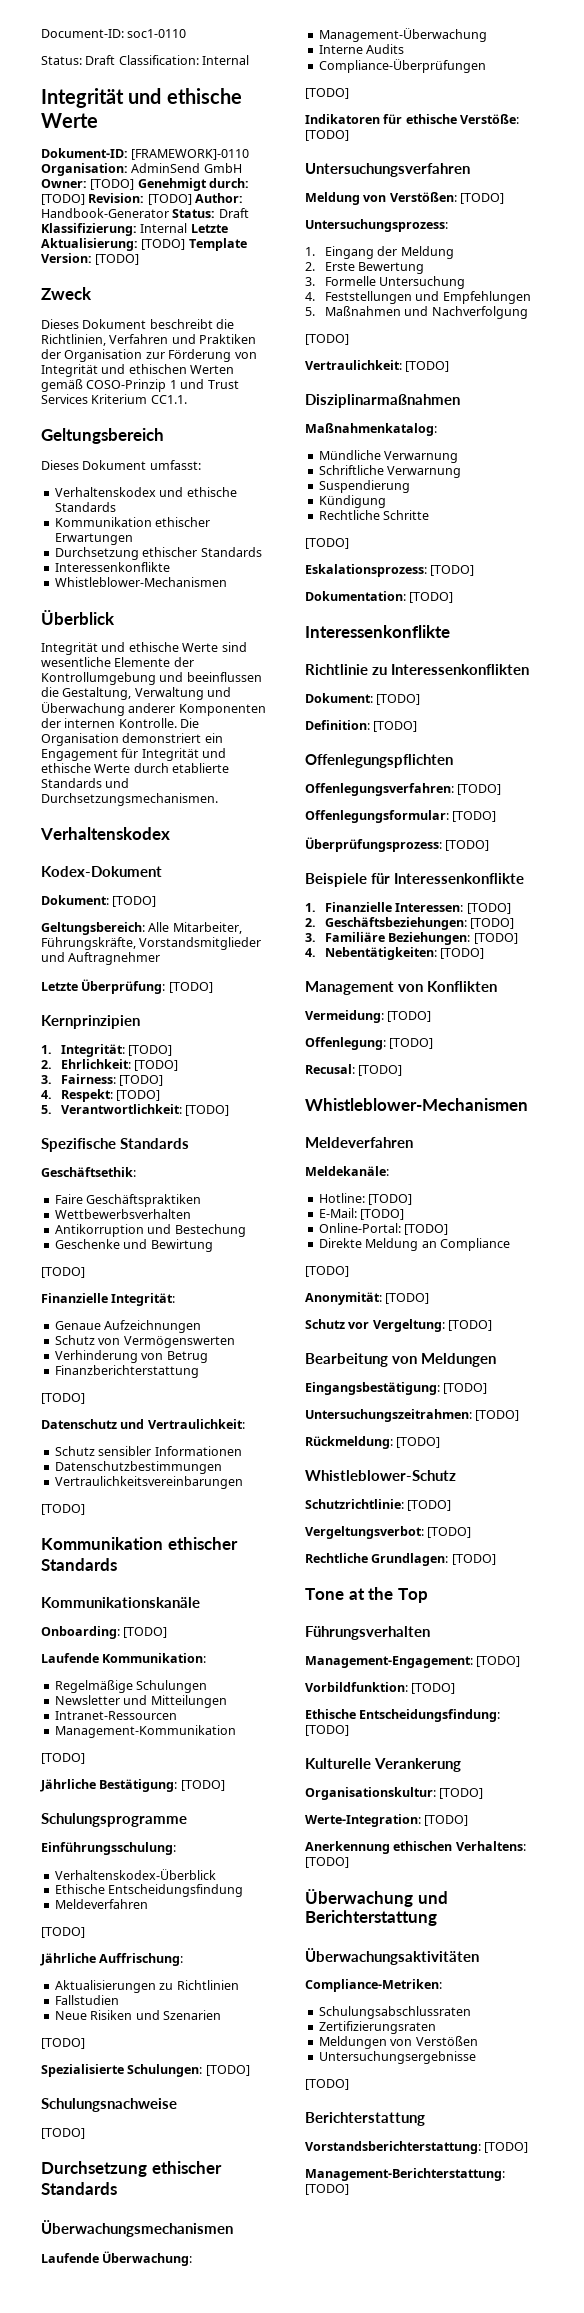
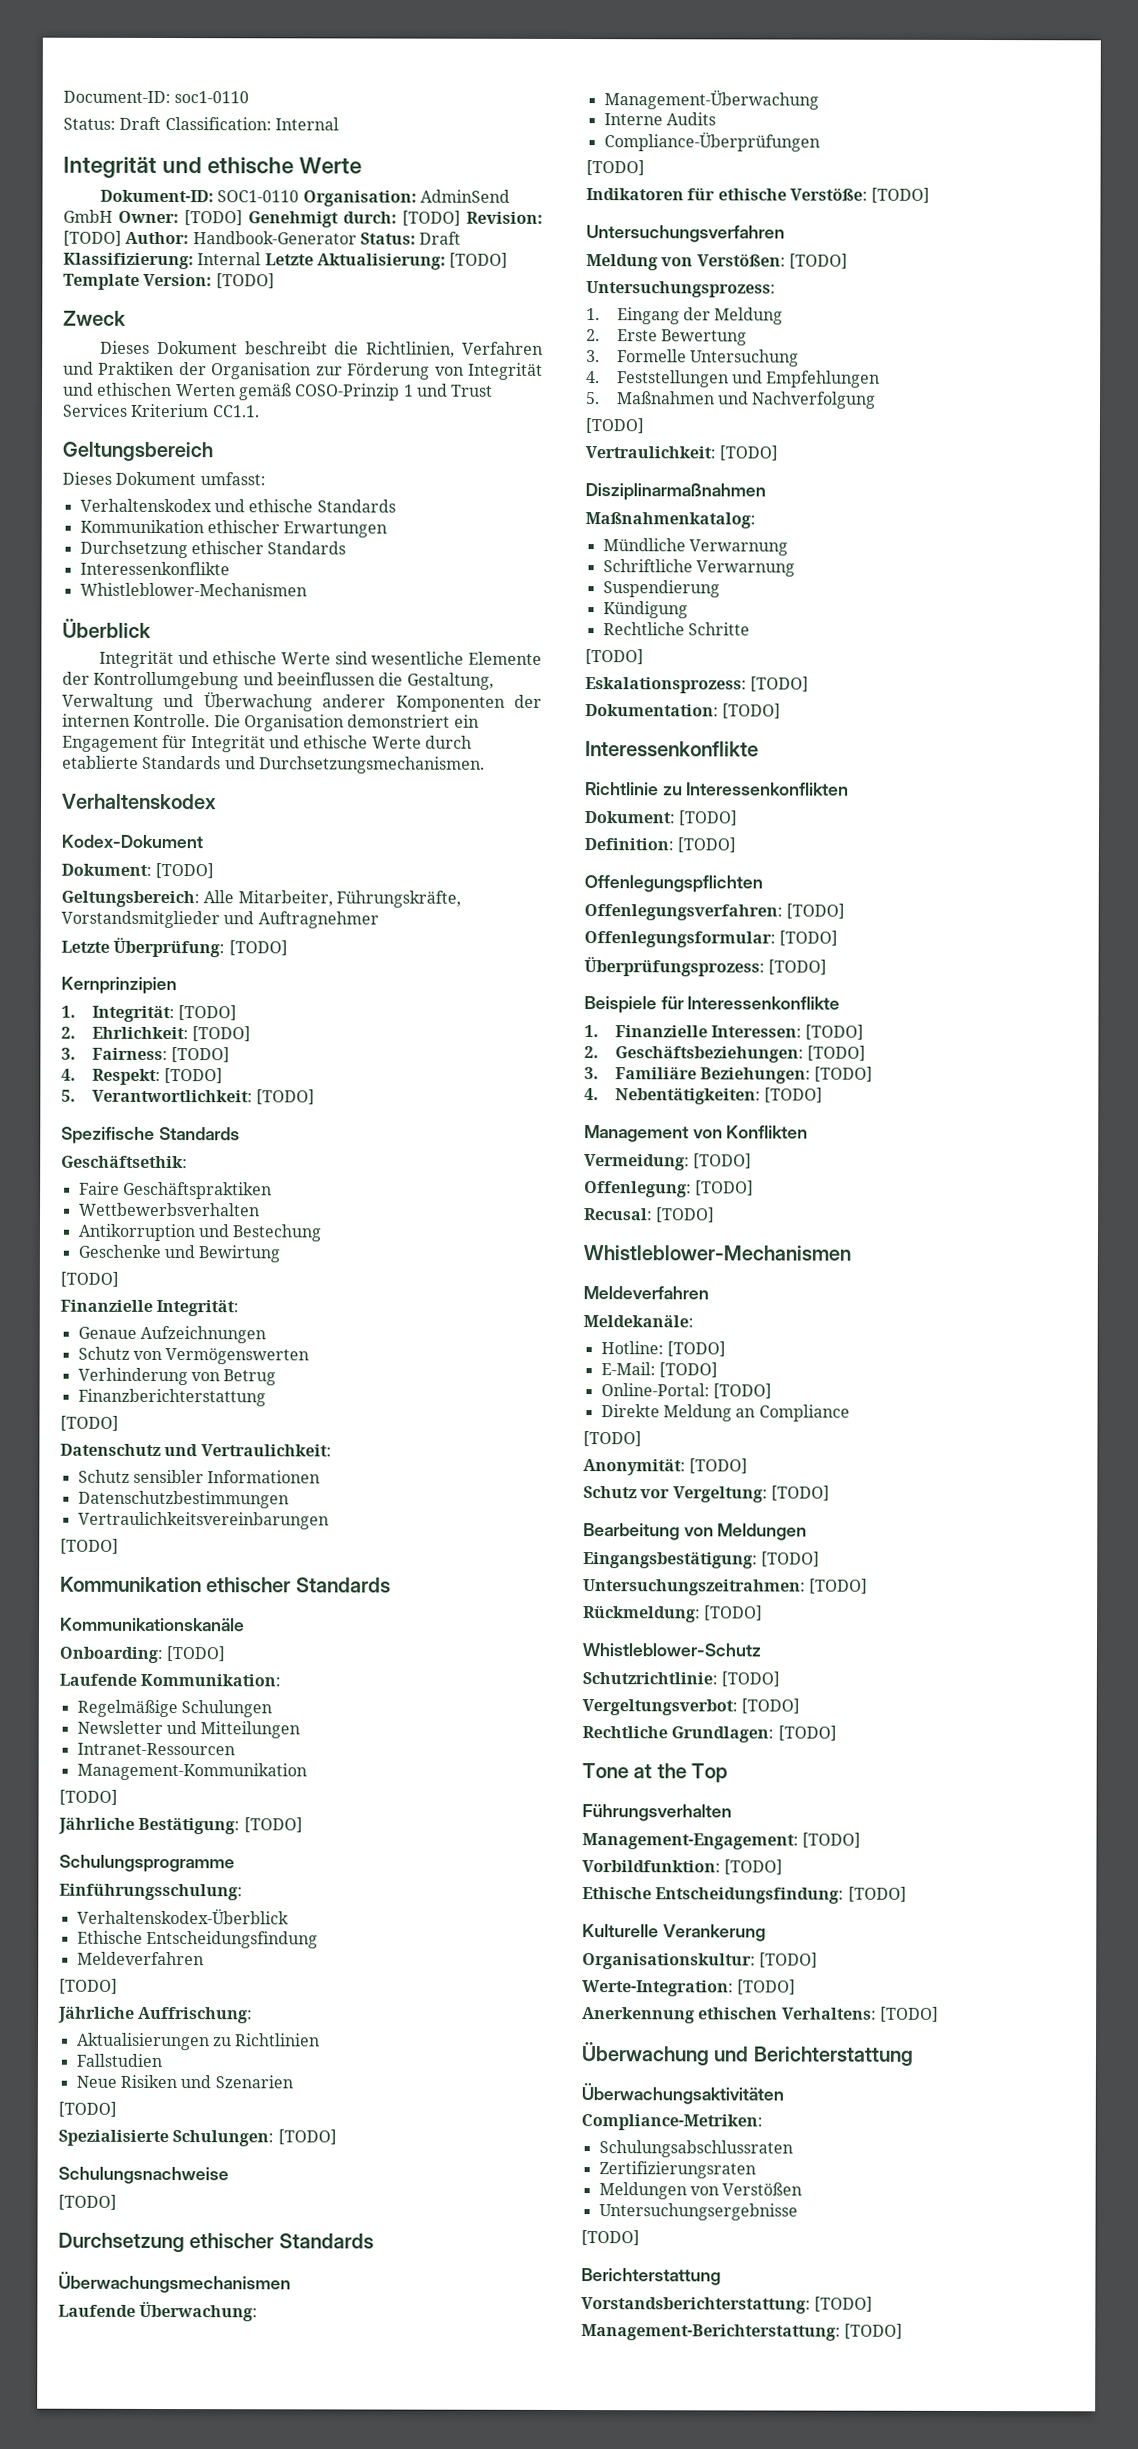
[131,149,250,160] [FRAMEWORK]-0110 -> [217,190,300,203] SOC1-0110

